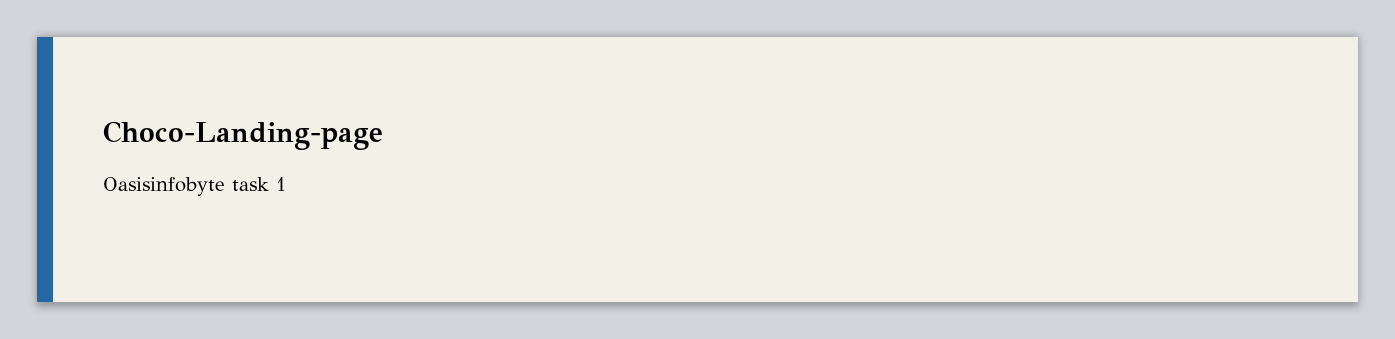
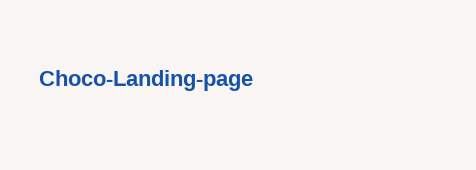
[103,177,286,196] // Oasisinfobyte task 1 -> (253, 80) none

